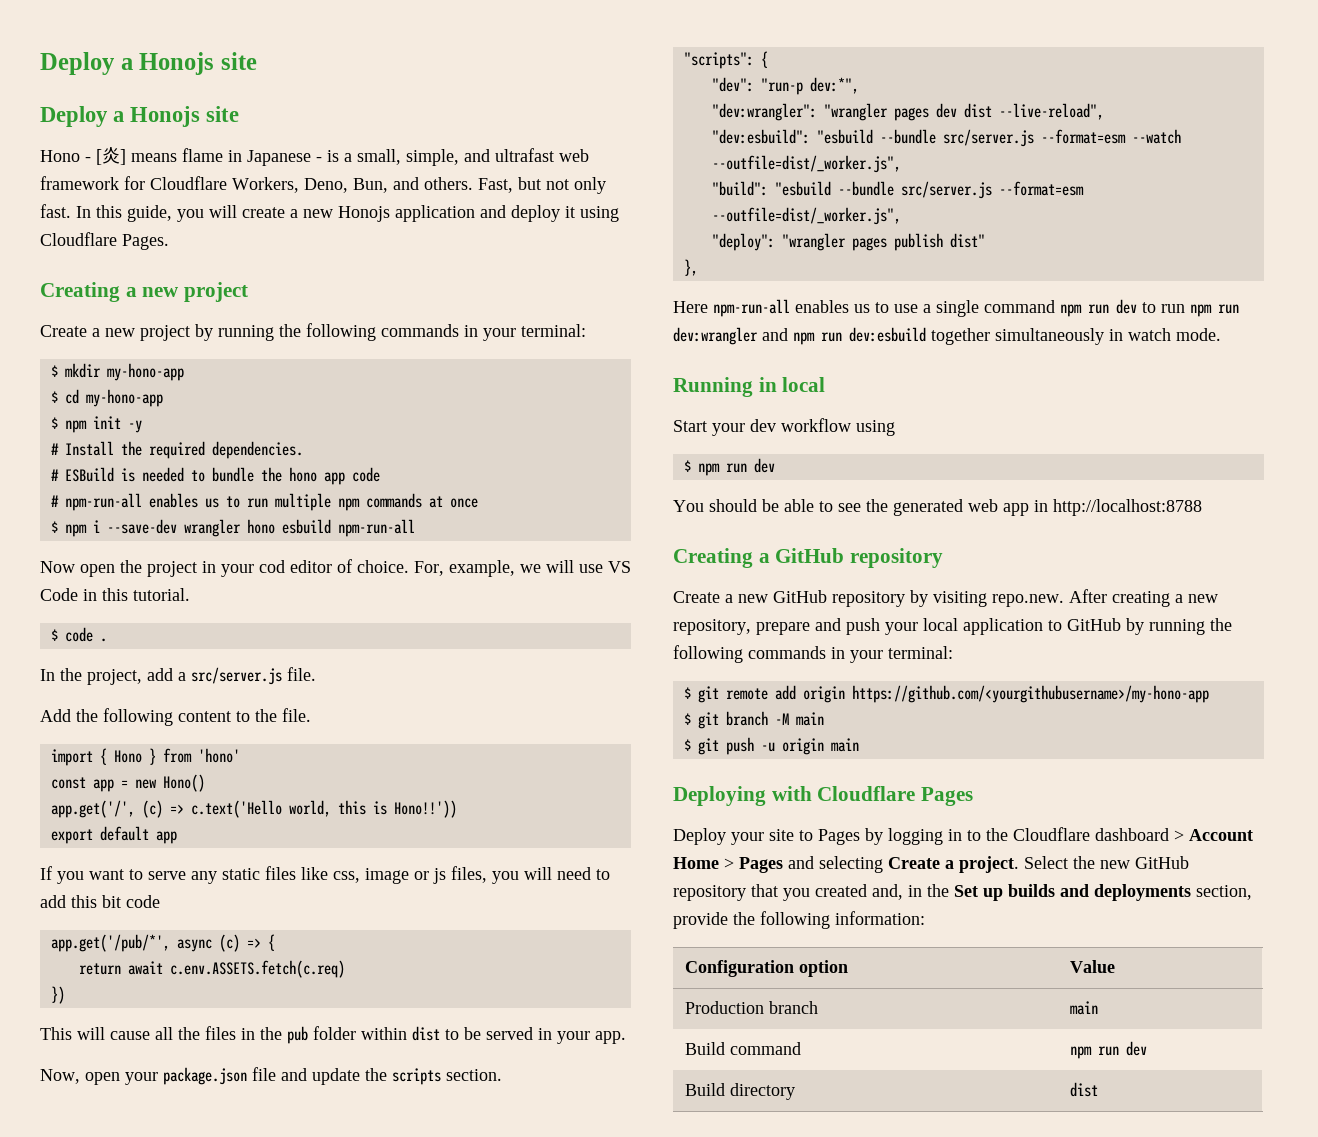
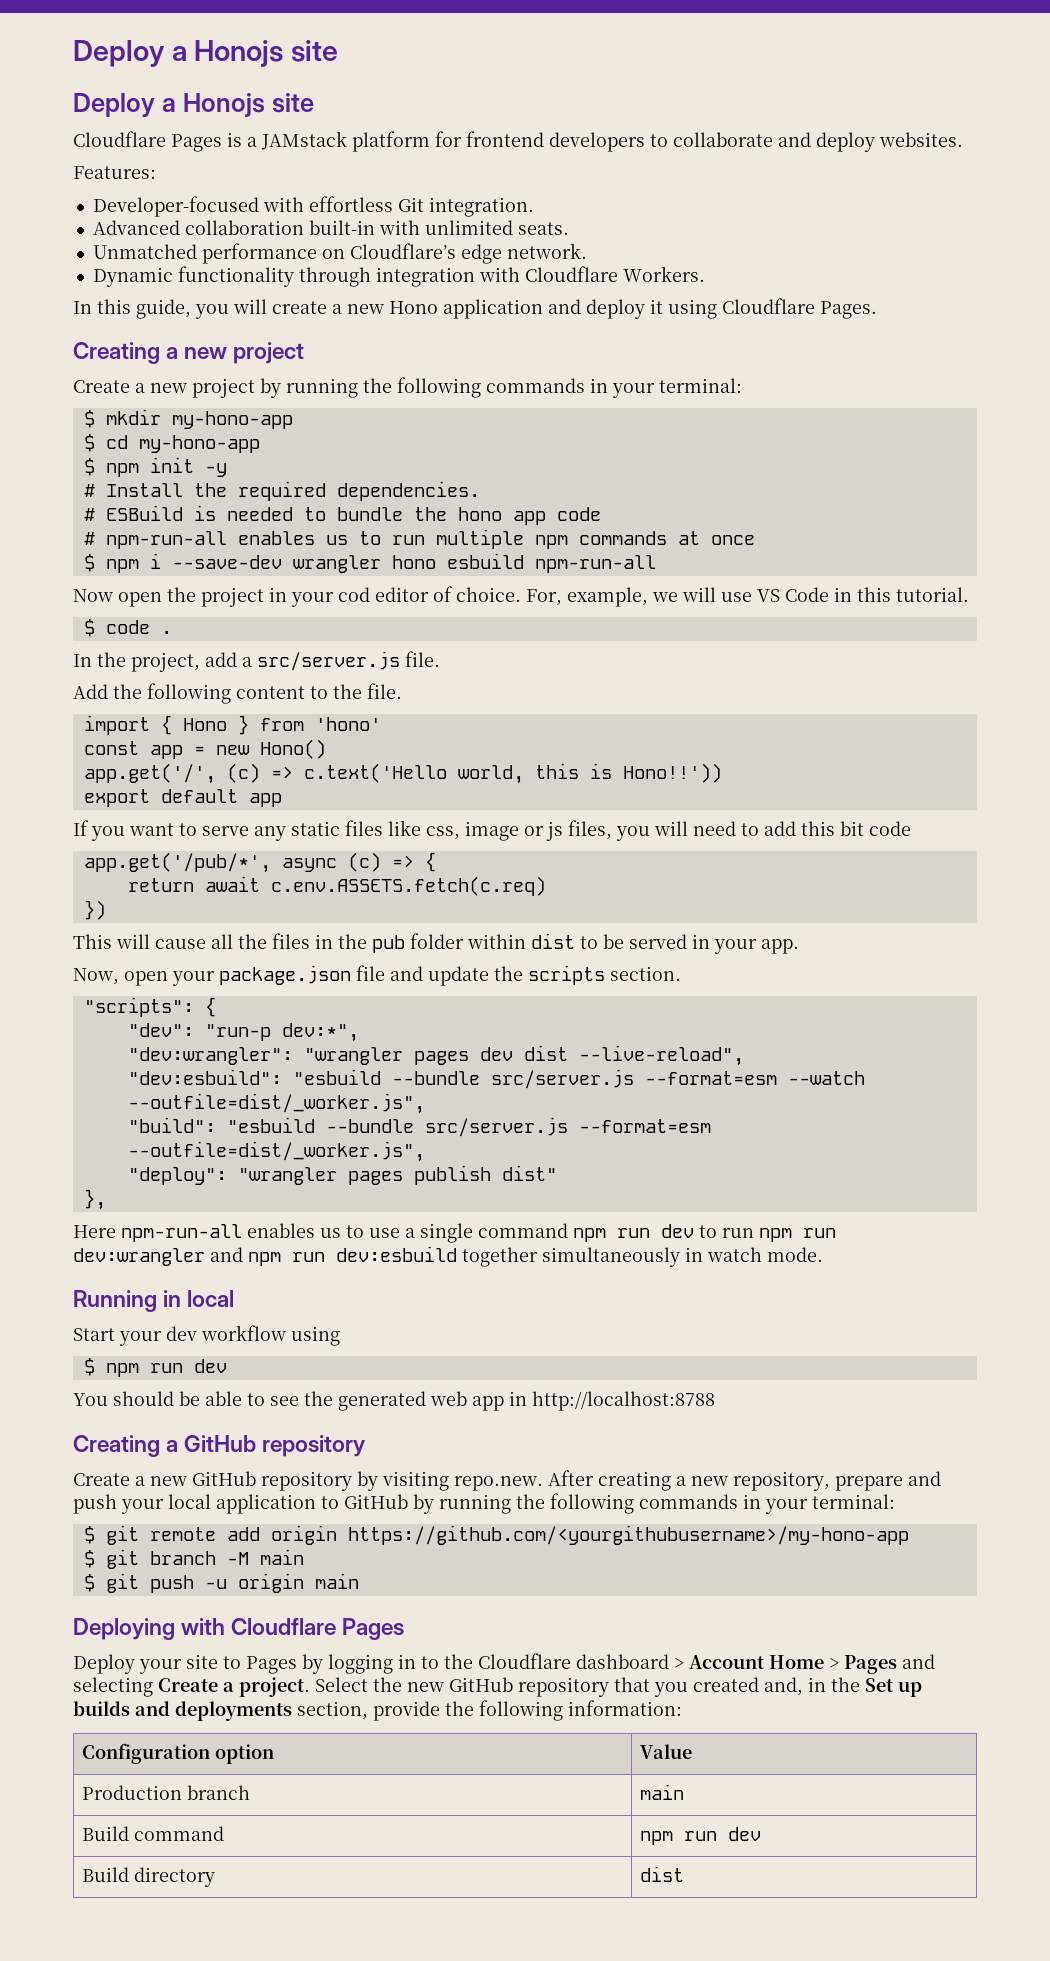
[40,147,589,166] [40,176,606,194] [40,204,71,218] Hono - [炎] means flame in Japanese - is a small, simple, and ultrafast web framework for Cloudflare Workers, Deno, Bun, and others. Fast, but not only fast. -> [73,131,963,152] [73,166,156,179] [92,196,534,217] [92,220,569,235] [92,243,587,264] [92,266,705,287] Cloudflare Pages is a JAMstack platform for frontend developers to collaborate and deploy websites. // Features: // Developer-focused with effortless Git integration. // Advanced collaboration built-in with unlimited seats. // Unmatched performance on Cloudflare’s edge network. // Dynamic functionality through integration with Cloudflare Workers. //
[338,206,390,222] Honojs -> [389,301,438,314] Hono

